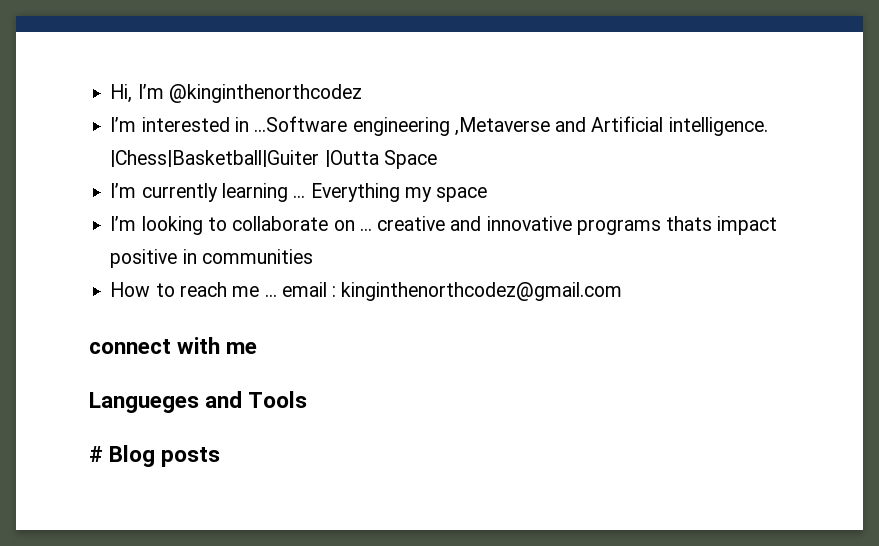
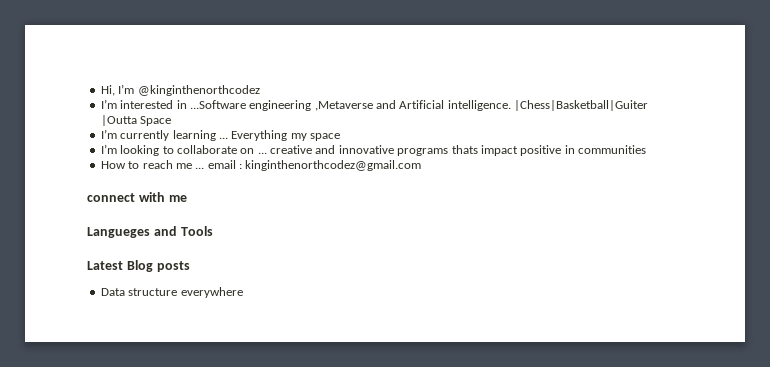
[89,446,103,462] # -> [87,261,123,270] Latest
(221, 457) none -> [100,287,243,298] // Data structure everywhere

